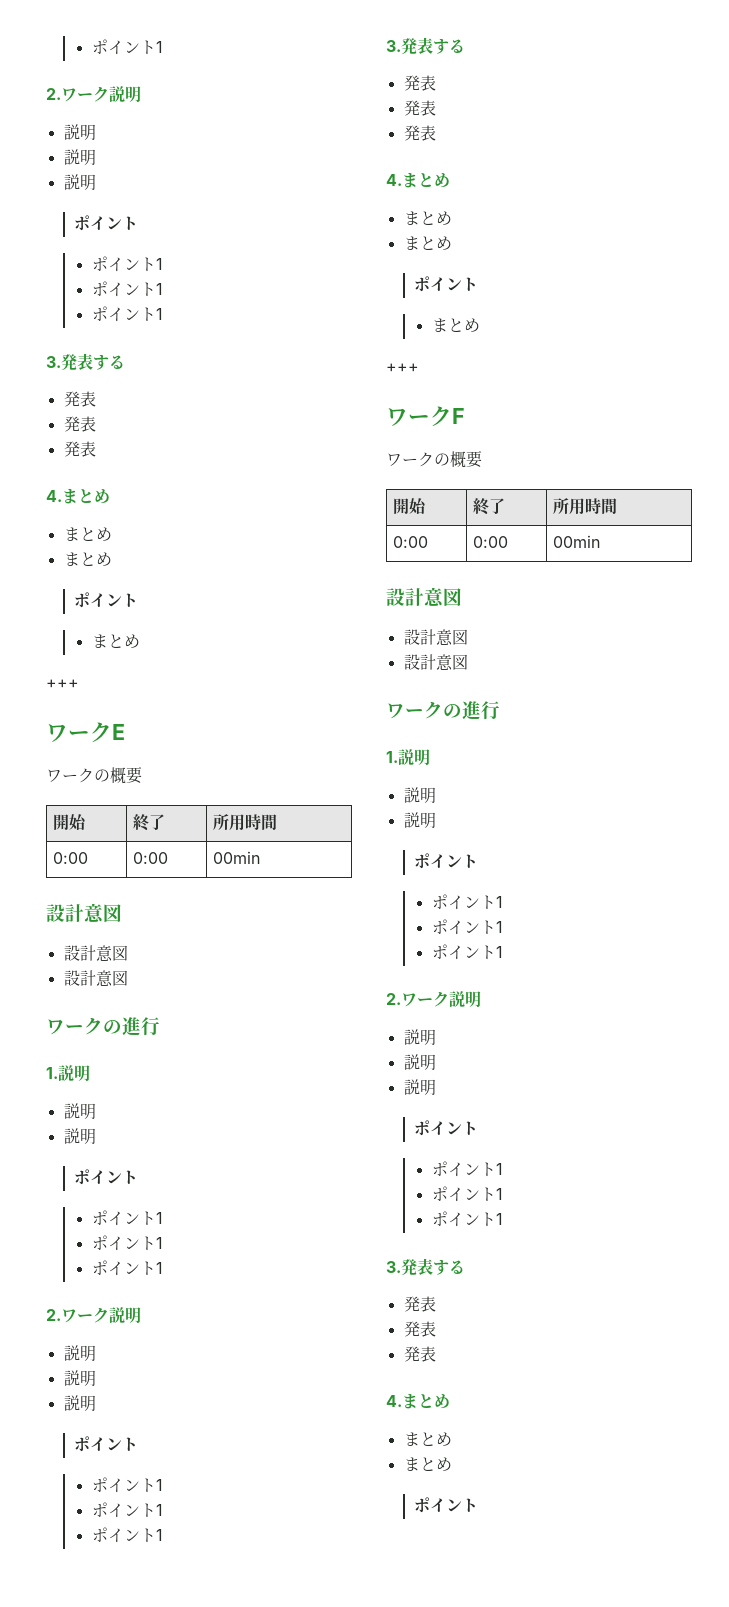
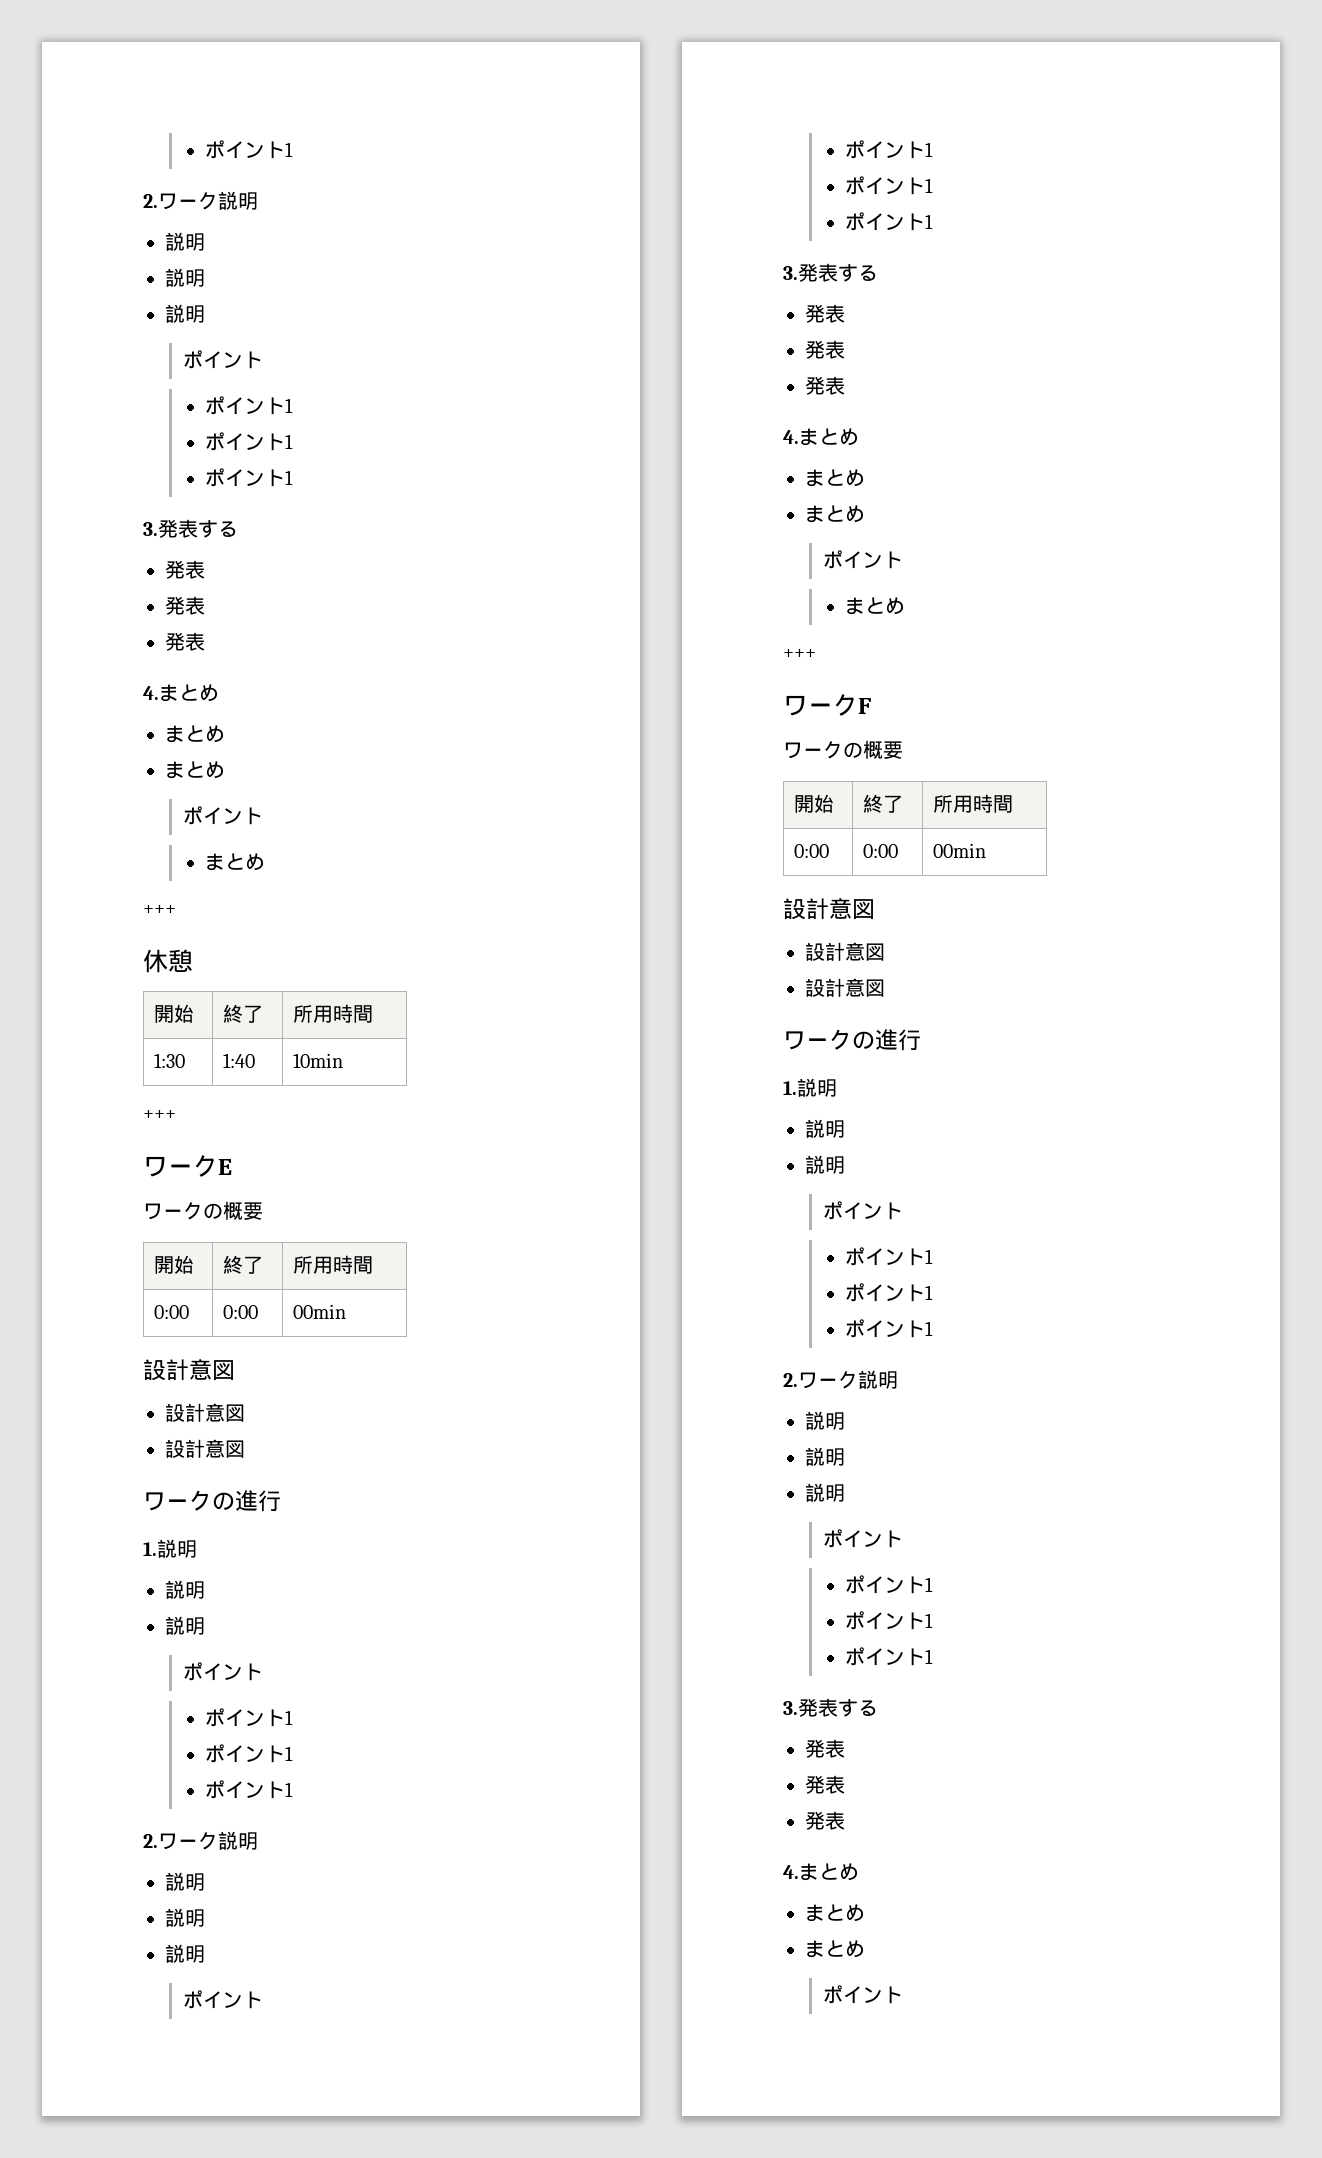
(79, 683) none -> [143,949,193,973] [153,1004,194,1023] [222,1004,263,1023] [292,1004,373,1023] [153,1053,185,1068] [222,1053,255,1068] [292,1053,343,1068] [143,1110,176,1120] // 休憩 // 開始 | 終了 | 所用時間 // 1:30 | 1:40 | 10min // +++

